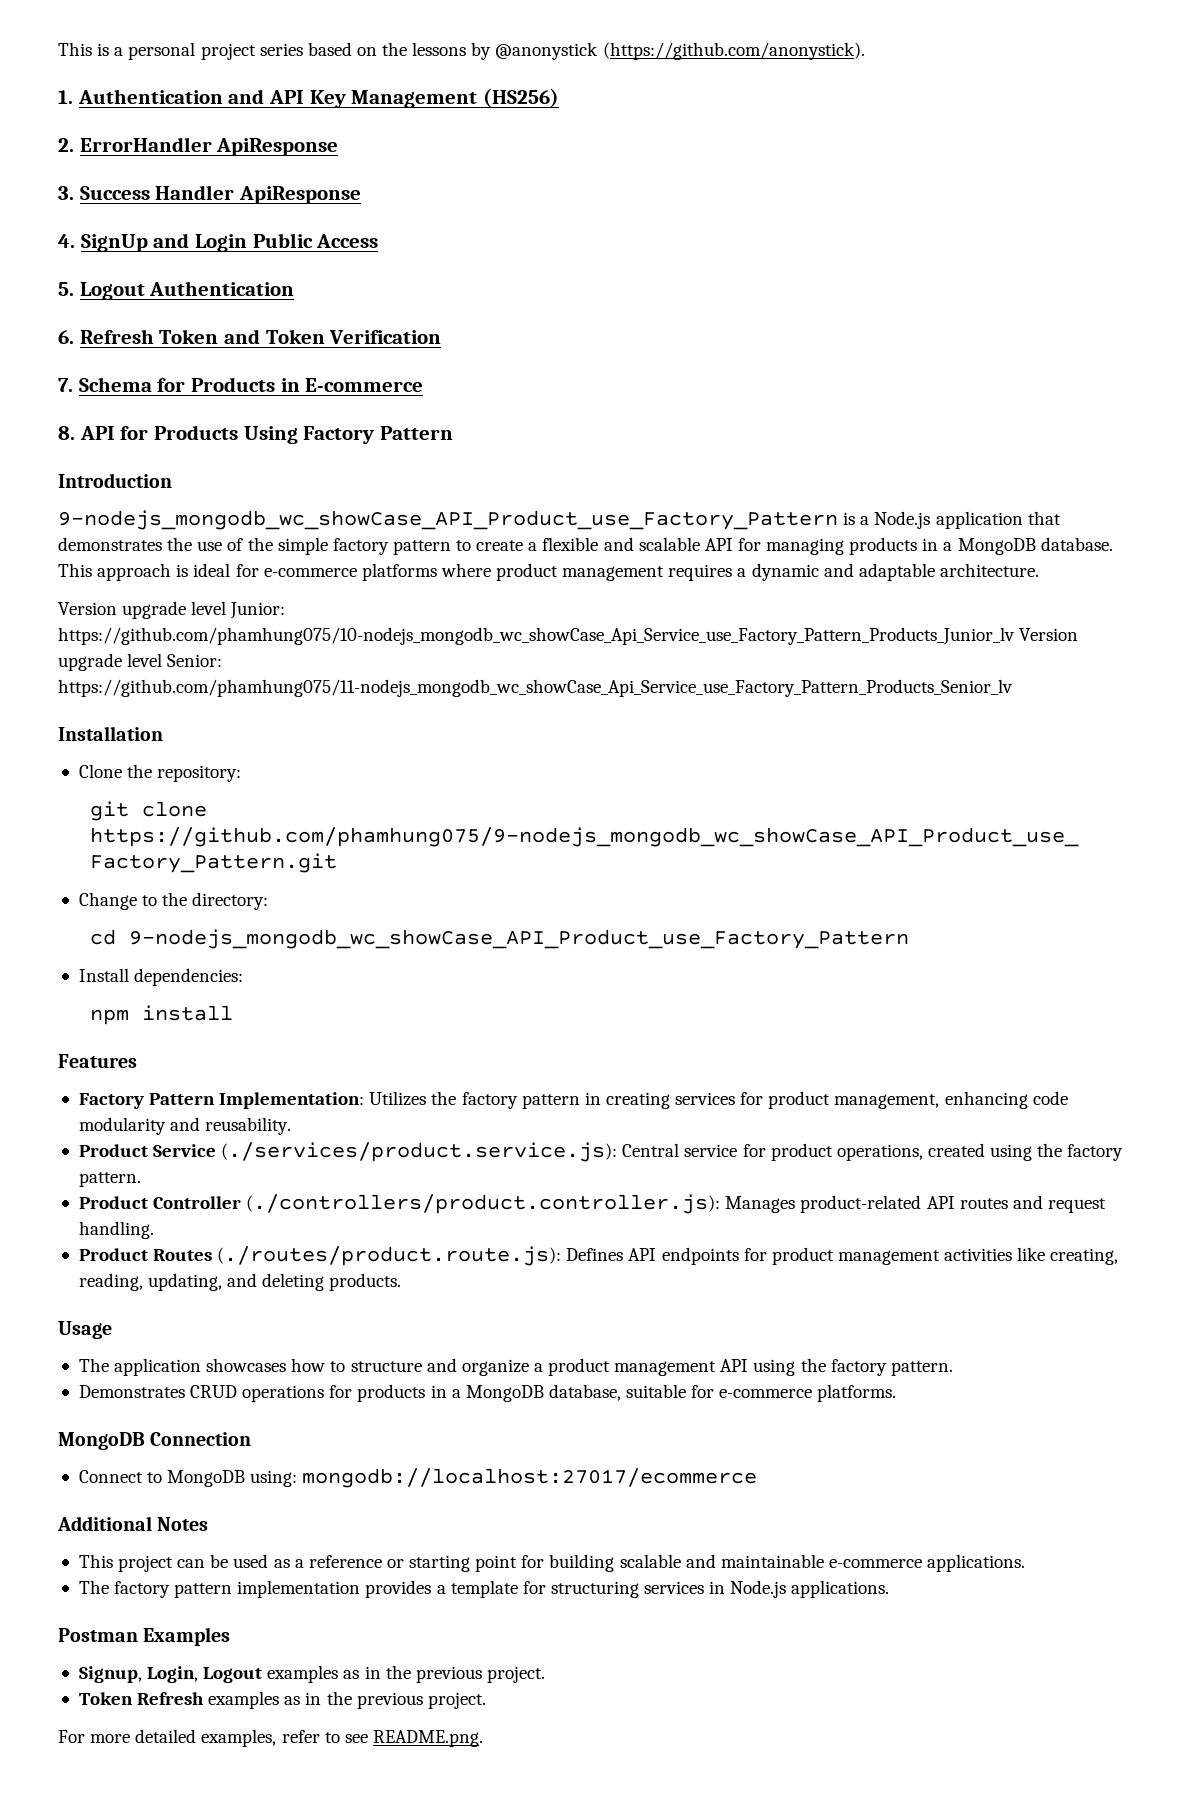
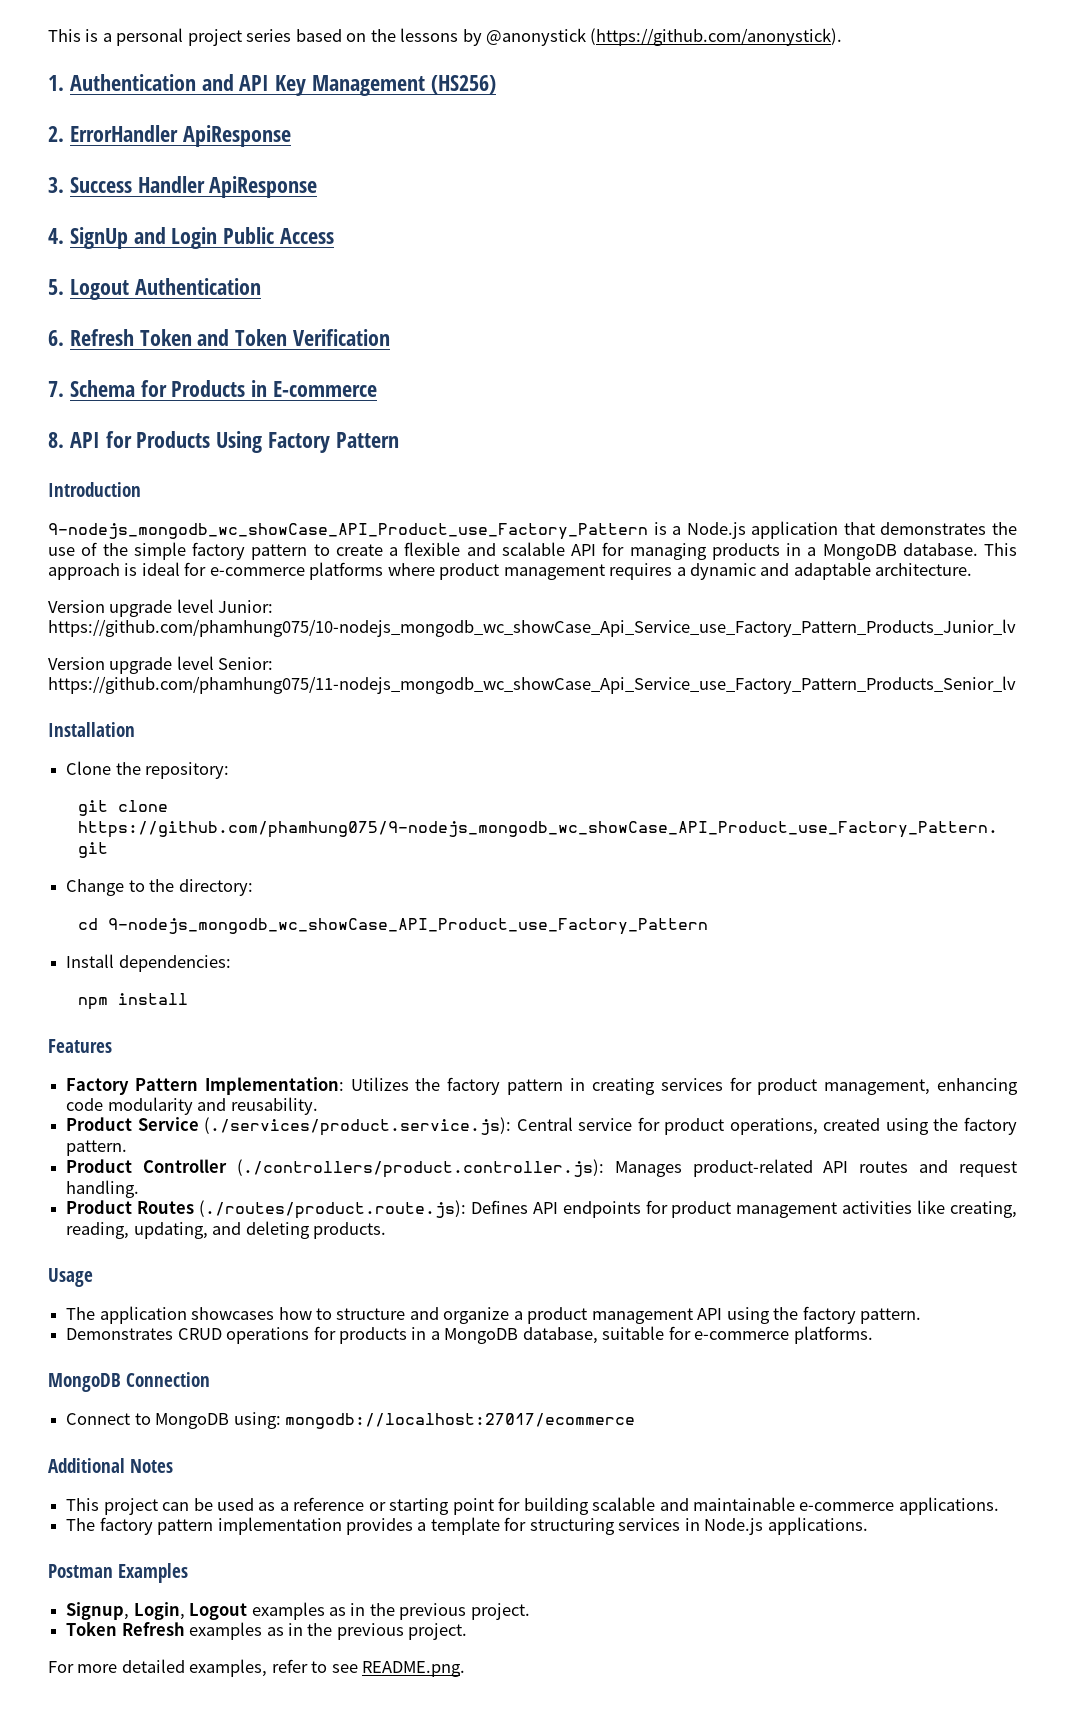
(1015, 636) none -> (1016, 628) //

